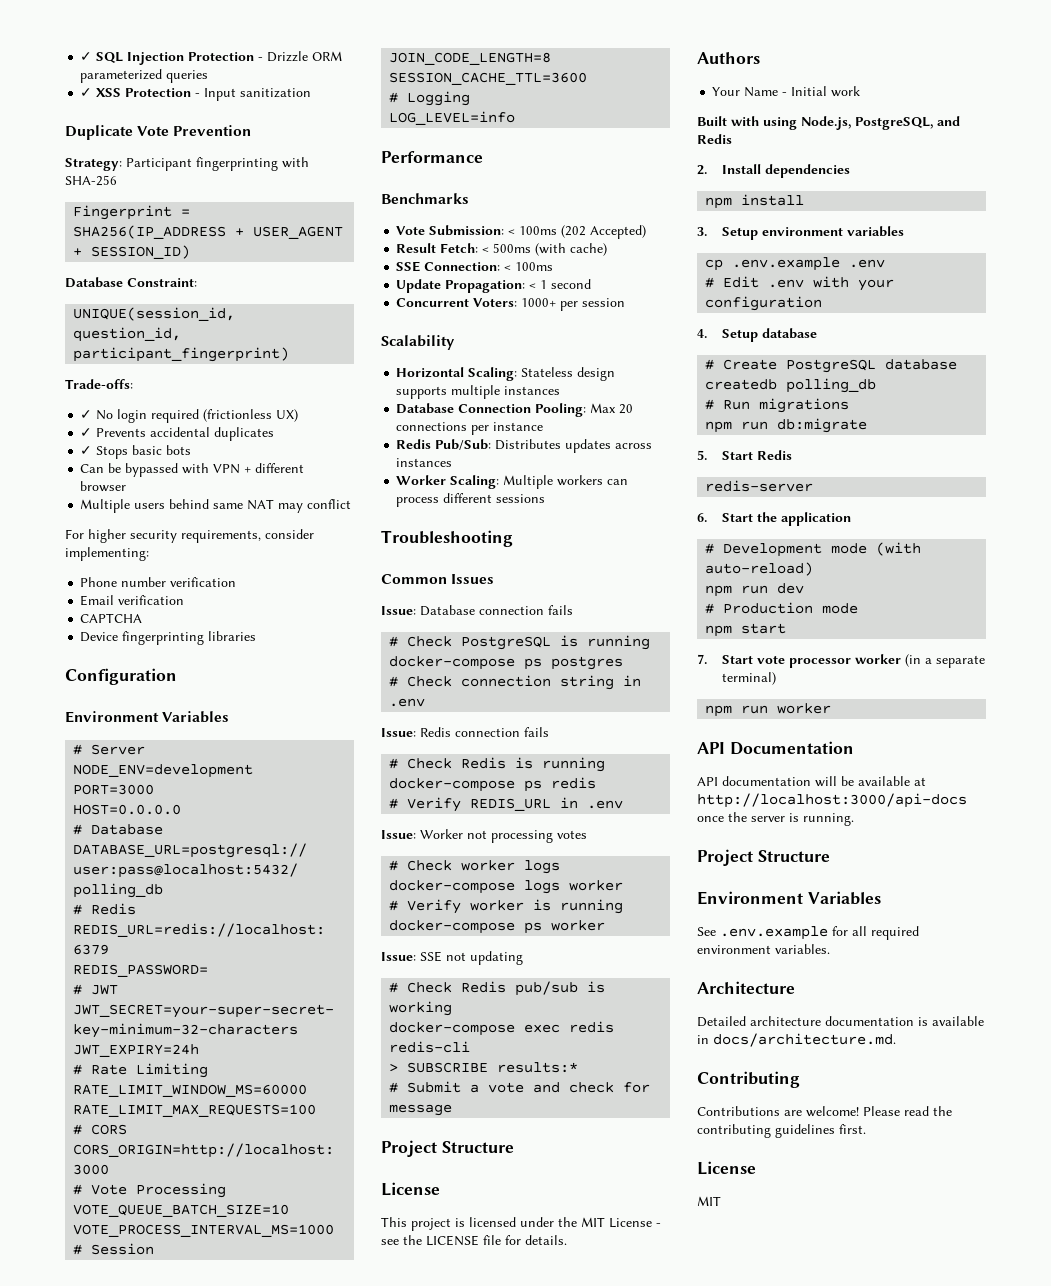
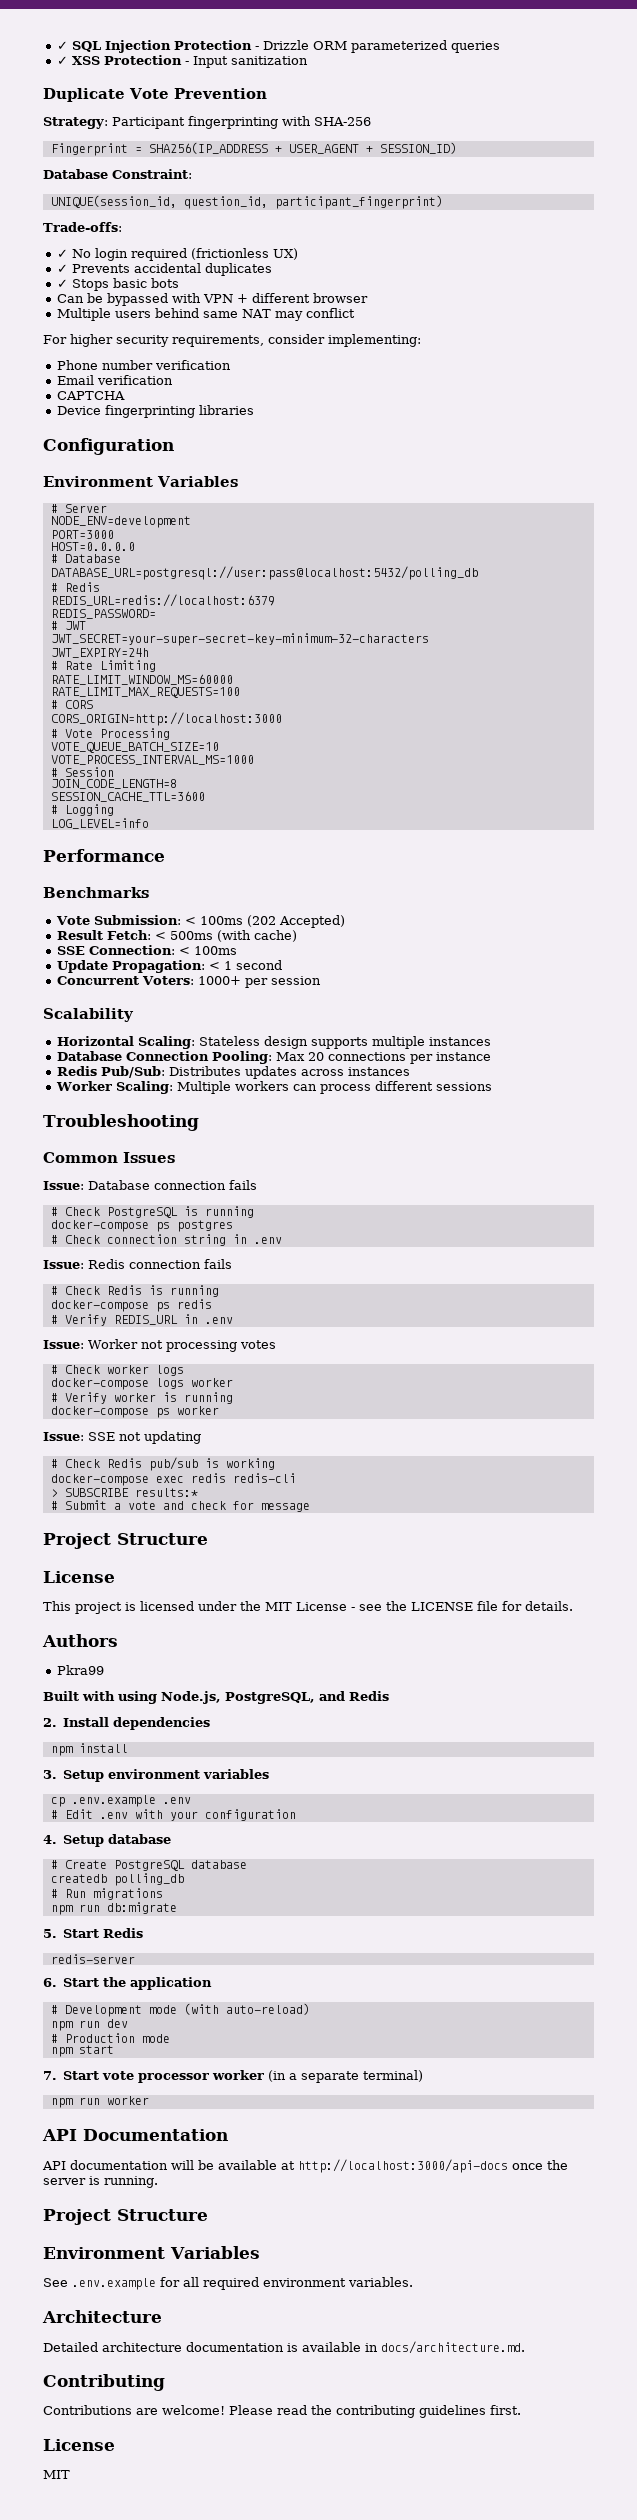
[712,86,861,97] Your Name - Initial work -> [56,1665,104,1675] Pkra99

